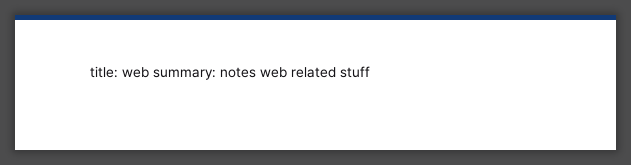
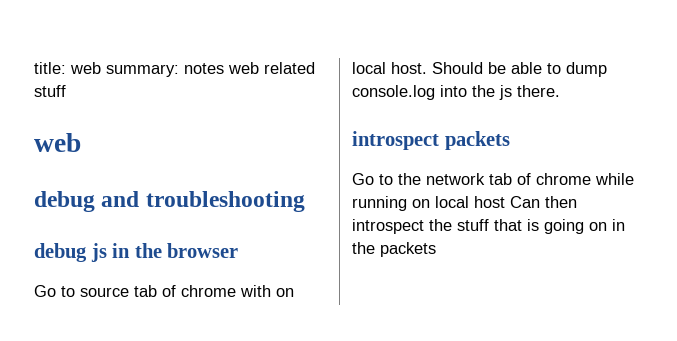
(370, 72) none -> [34,133,81,152] [34,191,305,212] [34,243,239,262] [34,285,294,297] [352,62,607,77] [352,85,560,100] [352,131,510,150] [352,173,634,185] [352,196,577,211] [352,219,625,234] [352,242,436,257] // web // debug and troubleshooting // debug js in the browser // Go to source tab of chrome with on local host. Should be able to dump console.log into the js there. // introspect packets // Go to the network tab of chrome while running on local host Can then introspect the stuff that is going on in the packets

